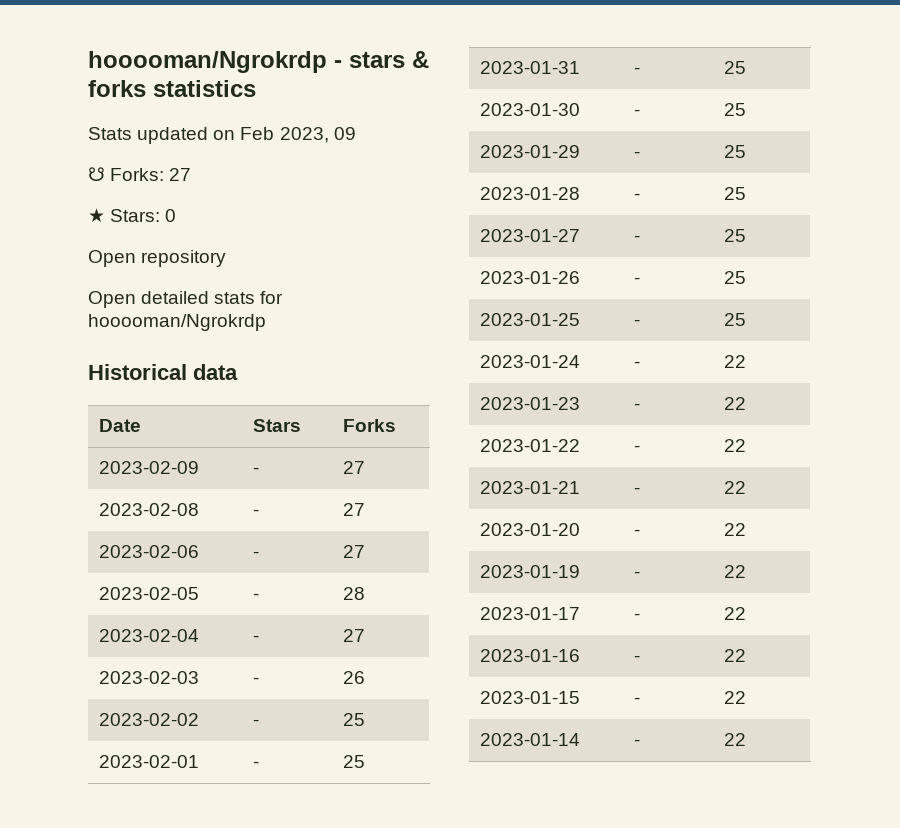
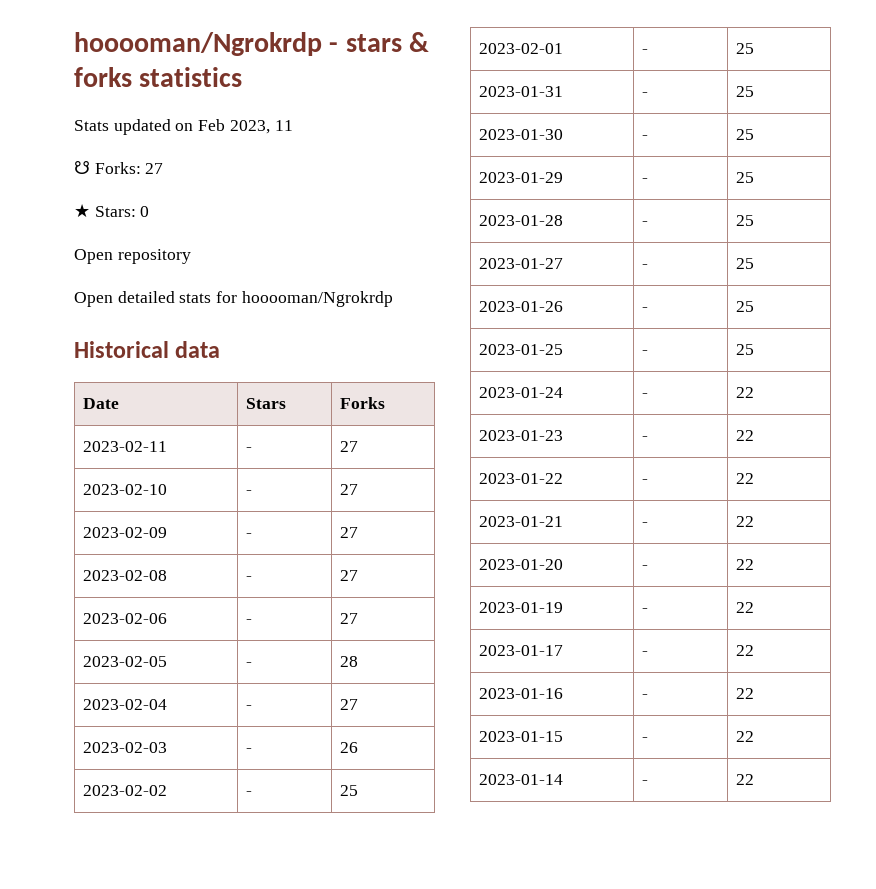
[333,127,356,140] 09 -> [274,120,293,131] 11
(397, 425) none -> [83,441,168,452] [246,447,253,452] [340,441,359,452] [83,484,168,495] [246,490,253,495] [340,484,359,495] // 2023-02-11 | - | 27 // 2023-02-10 | - | 27

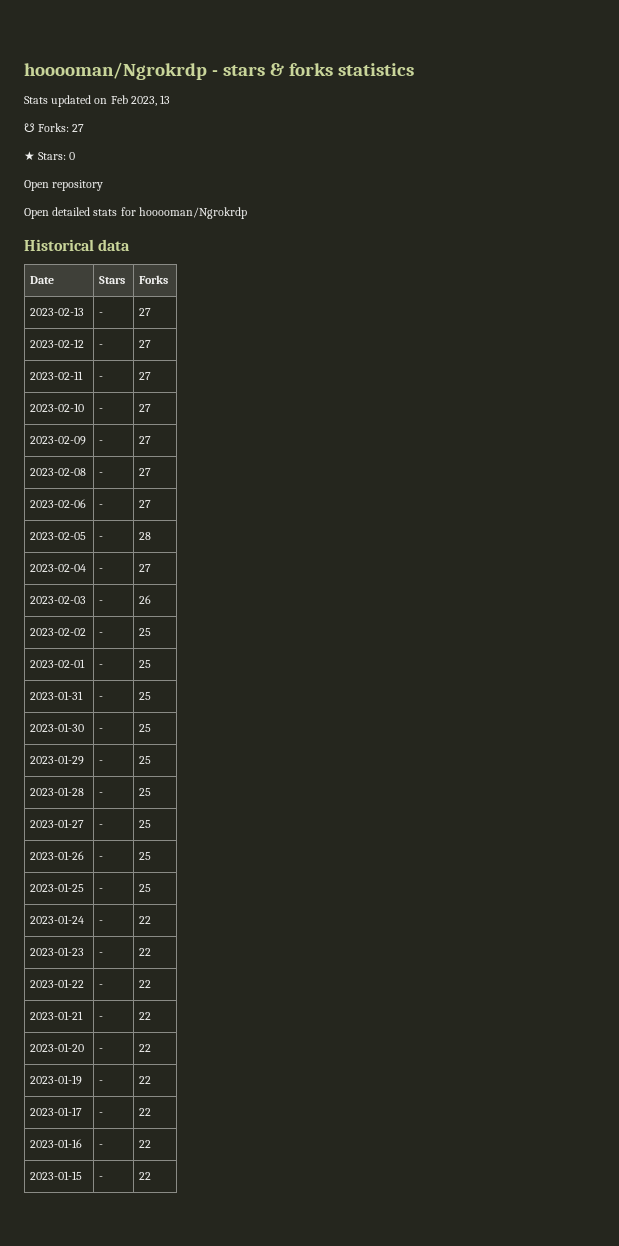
[274,120,293,131] 11 -> [160,95,171,104] 13
(386, 403) none -> [30,307,85,316] [99,312,104,316] [139,308,152,316] [30,339,85,348] [99,344,104,348] [139,340,152,348] // 2023-02-13 | - | 27 // 2023-02-12 | - | 27
[479,774,564,785] [642,780,649,785] [736,774,755,785] // 2023-01-14 | - | 22 -> (152, 1176) none

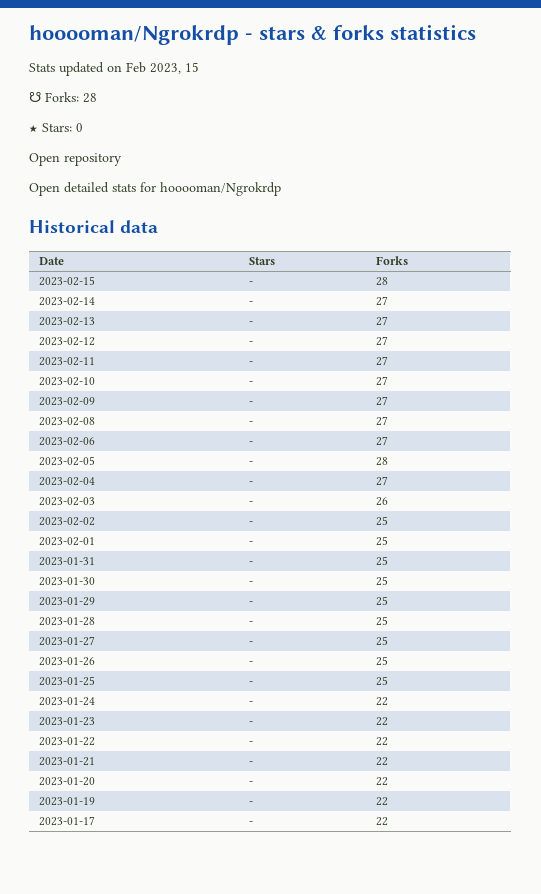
[160,95,171,104] 13 -> [185,62,199,72] 15
[72,124,85,132] 27 -> [83,93,97,103] 28
(169, 279) none -> [38,276,95,286] [248,281,253,285] [375,277,388,286] [38,297,95,306] [248,301,253,305] [375,296,388,306] // 2023-02-15 | - | 28 // 2023-02-14 | - | 27
[30,1139,83,1148] [99,1144,104,1148] [139,1140,152,1148] [30,1171,83,1180] [99,1176,104,1180] [139,1172,152,1180] // 2023-01-16 | - | 22 // 2023-01-15 | - | 22 -> (388, 821) none

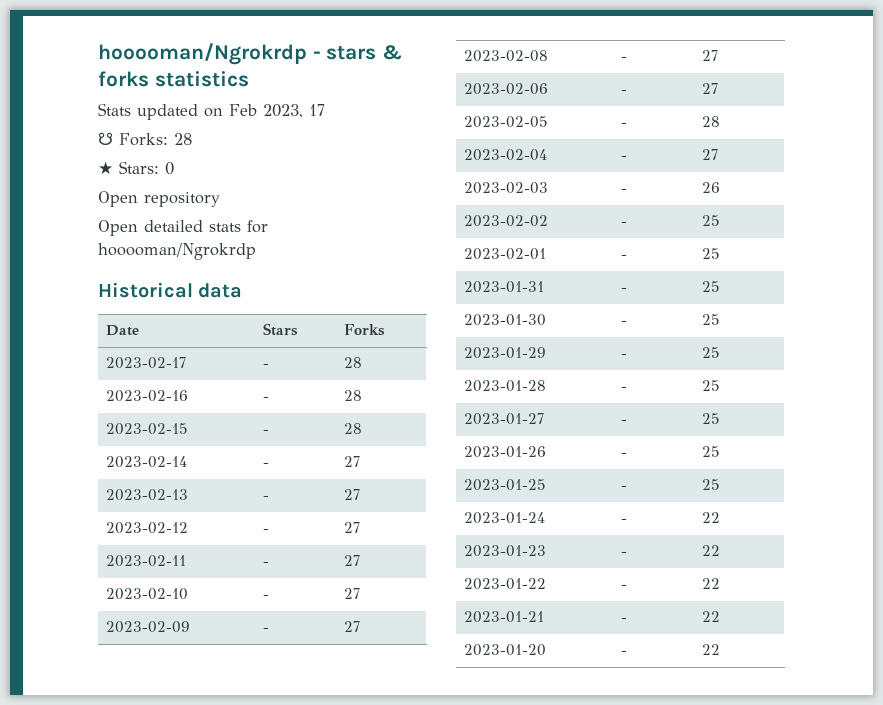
[185,62,199,72] 15 -> [309,104,325,116] 17
(408, 260) none -> [106,357,187,369] [263,363,270,368] [344,357,363,368] [106,390,189,402] [263,396,270,401] [344,390,363,401] // 2023-02-17 | - | 28 // 2023-02-16 | - | 28
[38,797,95,806] [248,801,253,805] [375,797,388,806] [38,816,95,826] [248,821,253,825] [375,817,388,826] // 2023-01-19 | - | 22 // 2023-01-17 | - | 22 -> (721, 649) none

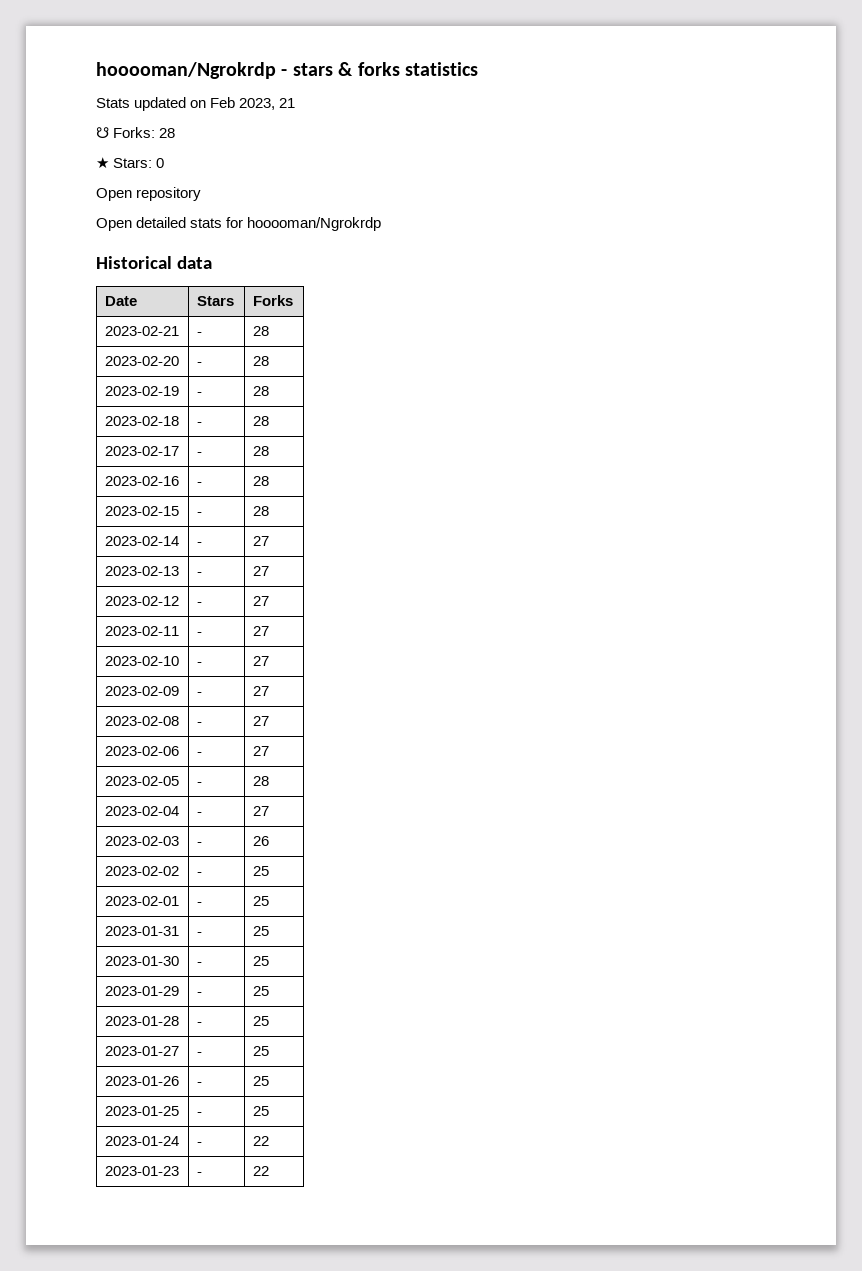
[309,104,325,116] 17 -> [279,98,296,108] 21
(386, 330) none -> [104,326,179,336] [196,332,202,336] [252,326,269,336] [104,356,179,366] [196,362,202,366] [252,356,269,366] [104,386,179,396] [196,392,202,396] [252,386,269,396] [104,416,179,426] [196,422,202,426] [252,416,269,426] // 2023-02-21 | - | 28 // 2023-02-20 | - | 28 // 2023-02-19 | - | 28 // 2023-02-18 | - | 28
[464,578,547,590] [621,584,628,589] [702,578,721,589] [464,611,545,623] [621,617,628,622] [702,611,721,622] [464,644,547,656] [621,650,628,655] [702,644,721,655] // 2023-01-22 | - | 22 // 2023-01-21 | - | 22 // 2023-01-20 | - | 22 -> (269, 1171) none

